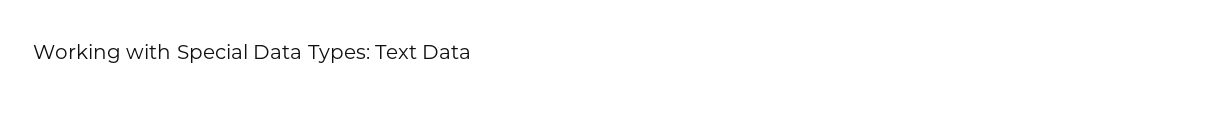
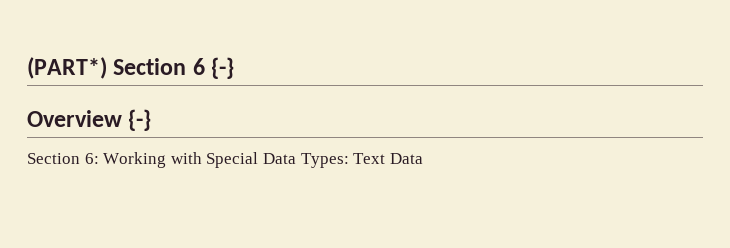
(33, 53) none -> [27,57,235,79] [27,109,152,131] [27,153,99,164] (PART*) Section 6 {-} // Overview {-} // Section 6:

